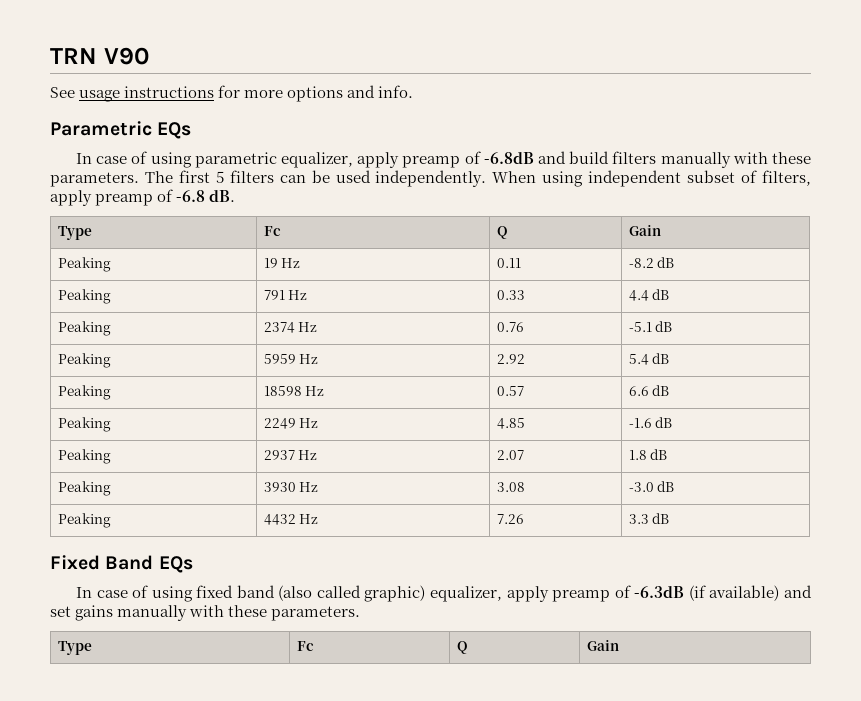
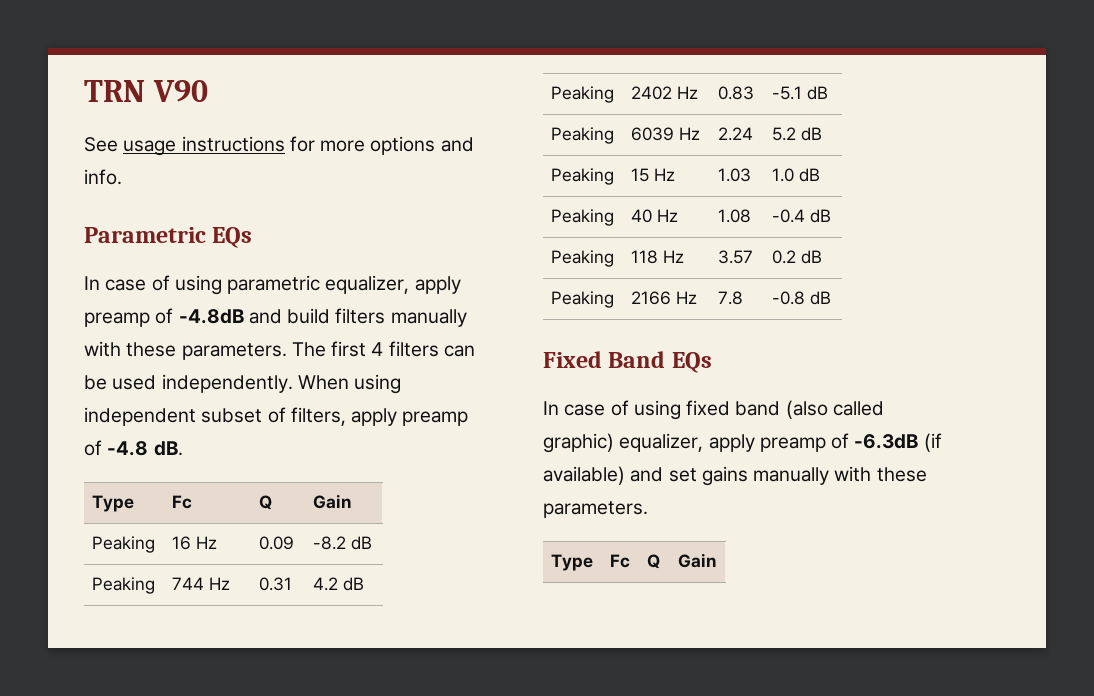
[483,152,534,164] -6.8dB -> [178,309,244,324] -4.8dB
[215,171,224,183] 5 -> [371,342,384,356] 4
[176,190,206,202] -6.8 -> [107,441,149,456] -4.8
[263,258,301,268] [496,258,521,268] 19 Hz | 0.11 -> [172,536,217,550] [259,536,295,550] 16 Hz | 0.09
[263,290,308,300] [496,290,525,300] [628,289,670,301] [57,321,111,336] [263,322,318,333] [496,322,524,332] 791 Hz | 0.33 | 4.4 dB // Peaking | 2374 Hz | 0.76 -> [172,577,230,590] [259,577,293,591] [313,577,364,591] [551,86,615,103] [631,86,698,100] [718,86,755,100] 744 Hz | 0.31 | 4.2 dB // Peaking | 2402 Hz | 0.83
[263,354,319,364] [496,354,525,364] [628,353,670,365] [57,385,111,400] [263,386,325,396] [496,386,524,396] [628,385,670,396] [57,417,111,432] [263,418,319,429] [496,418,525,429] [628,417,673,428] [57,449,111,464] [263,450,318,460] [496,450,524,460] [628,449,668,460] [57,481,111,496] [263,482,319,492] [496,482,525,492] [628,481,675,492] [57,513,111,528] [263,514,319,525] [496,514,524,524] [628,514,649,524] 5959 Hz | 2.92 | 5.4 dB // Peaking | 18598 Hz | 0.57 | 6.6 dB // Peaking | 2249 Hz | 4.85 | -1.6 dB // Peaking | 2937 Hz | 2.07 | 1.8 dB // Peaking | 3930 Hz | 3.08 | -3.0 dB // Peaking | 4432 Hz | 7.26 | 3.3 -> [631,127,700,141] [718,127,754,141] [772,127,822,141] [551,168,615,185] [631,168,675,182] [718,168,752,182] [772,168,820,182] [551,209,615,226] [631,209,678,223] [718,209,752,223] [772,209,831,223] [551,250,615,267] [631,250,684,264] [718,250,754,264] [772,250,822,264] [551,291,615,308] [631,291,697,305] [718,291,744,305] [772,291,806,305] 6039 Hz | 2.24 | 5.2 dB // Peaking | 15 Hz | 1.03 | 1.0 dB // Peaking | 40 Hz | 1.08 | -0.4 dB // Peaking | 118 Hz | 3.57 | 0.2 dB // Peaking | 2166 Hz | 7.8 | -0.8

